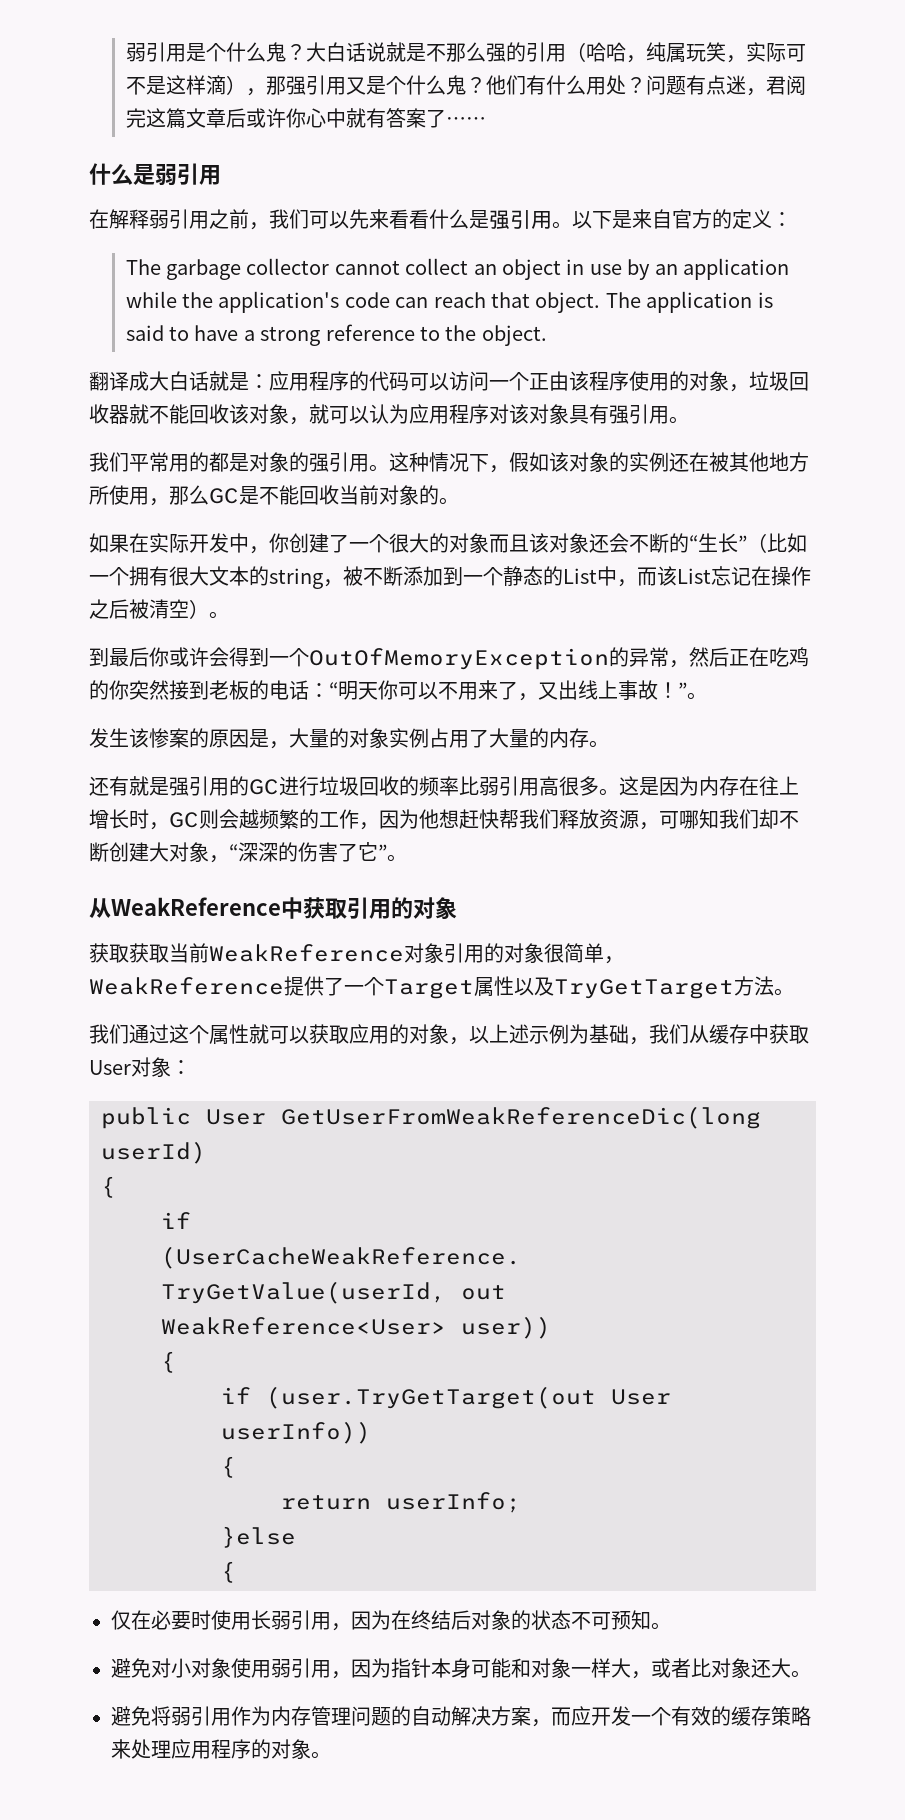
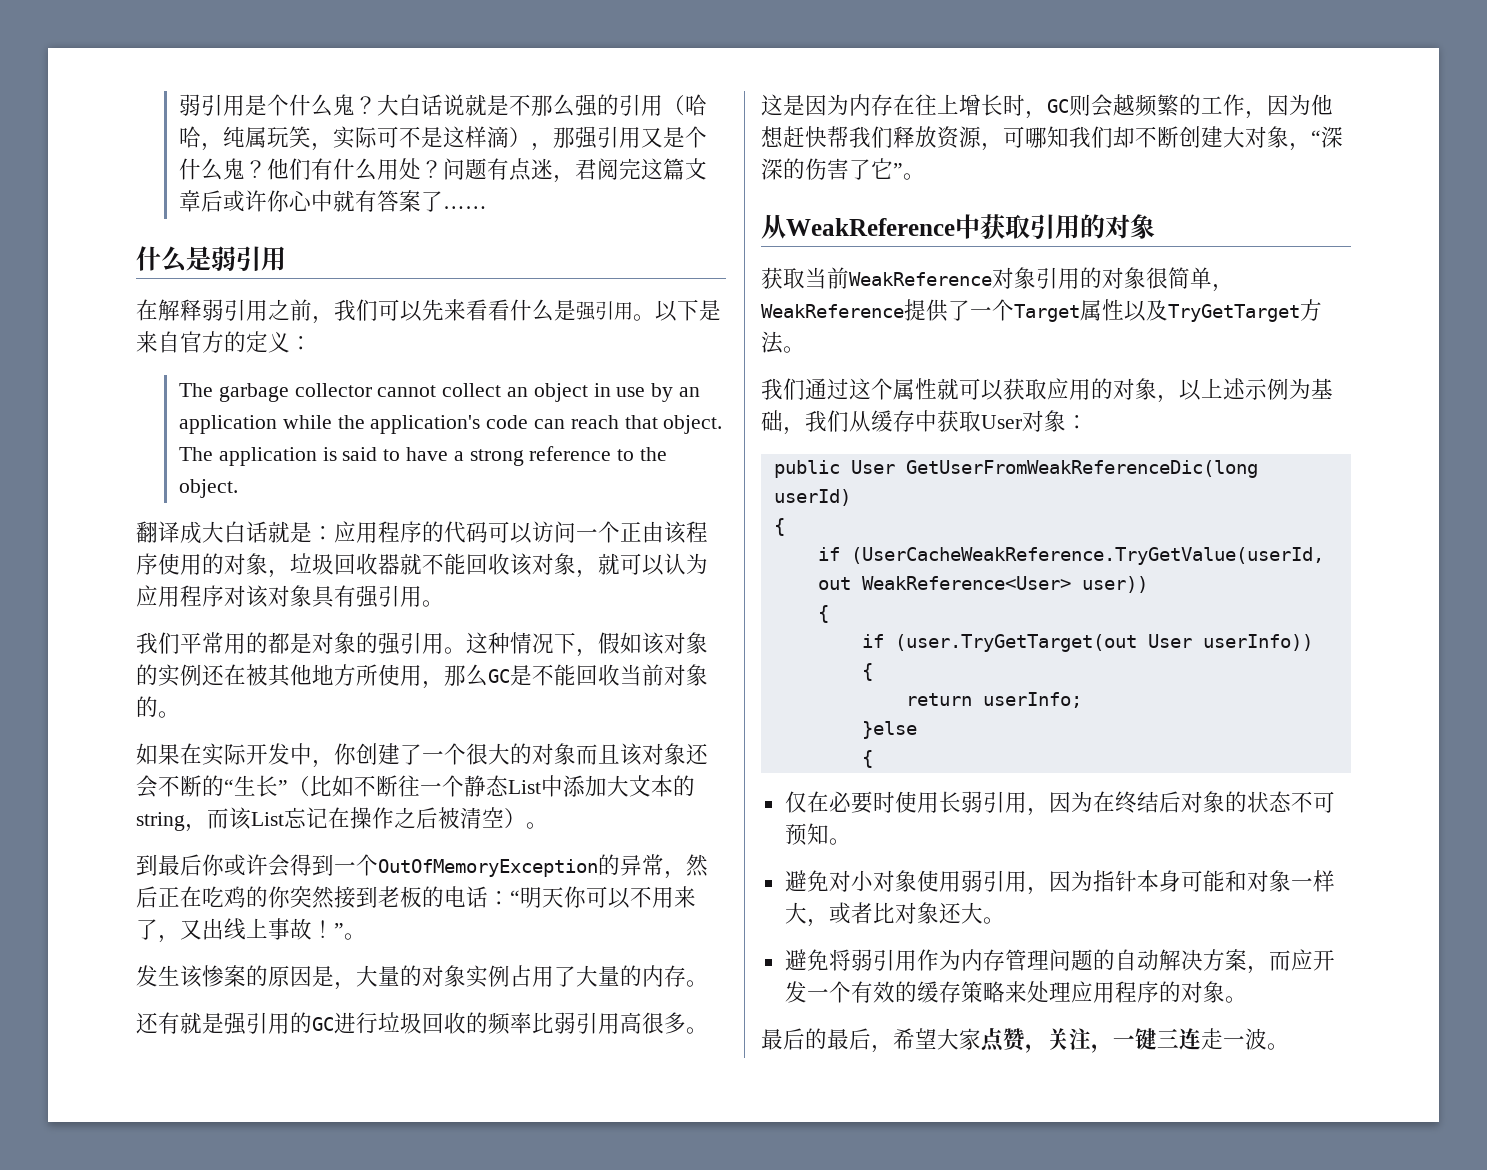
[89,566,617,589] 一个拥有很大文本的string，被不断添加到一个静态的List中 -> [354,775,695,797] [136,812,185,831] 不断往一个静态List中添加大文本的string
[129,943,169,963] 获取 -> (805, 278) none
(331, 1755) none -> [761,1028,1289,1053] // 最后的最后，希望大家点赞，关注，一键三连走一波。

